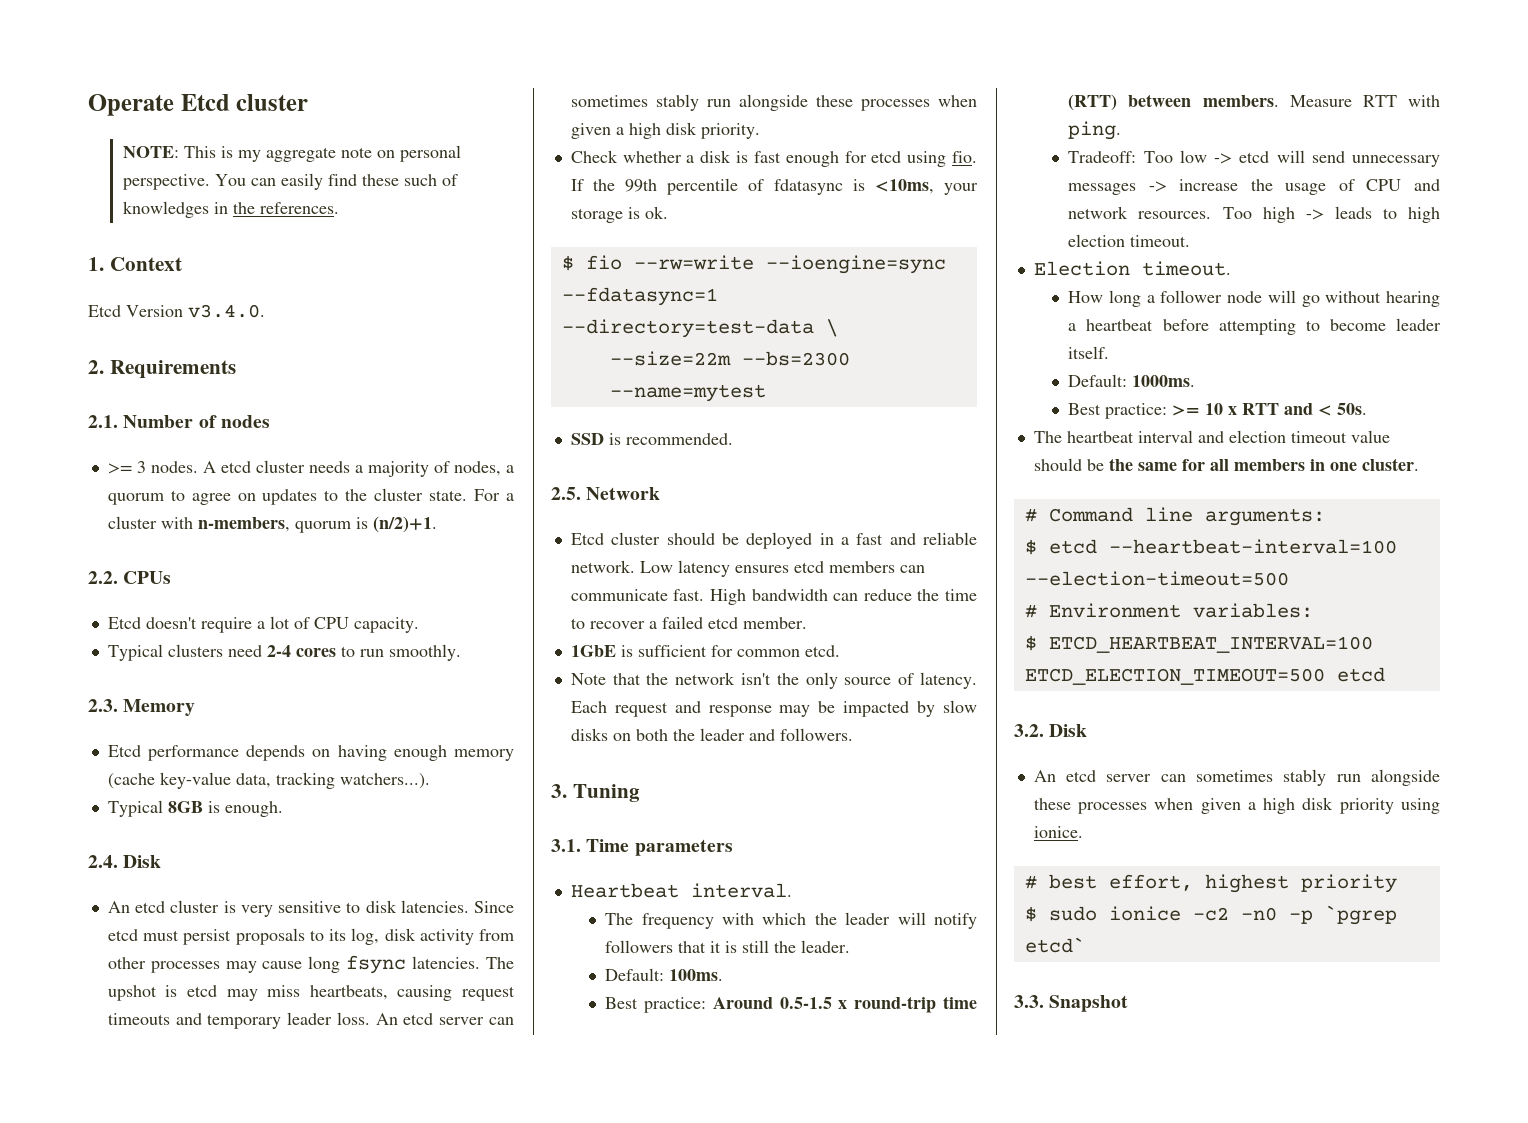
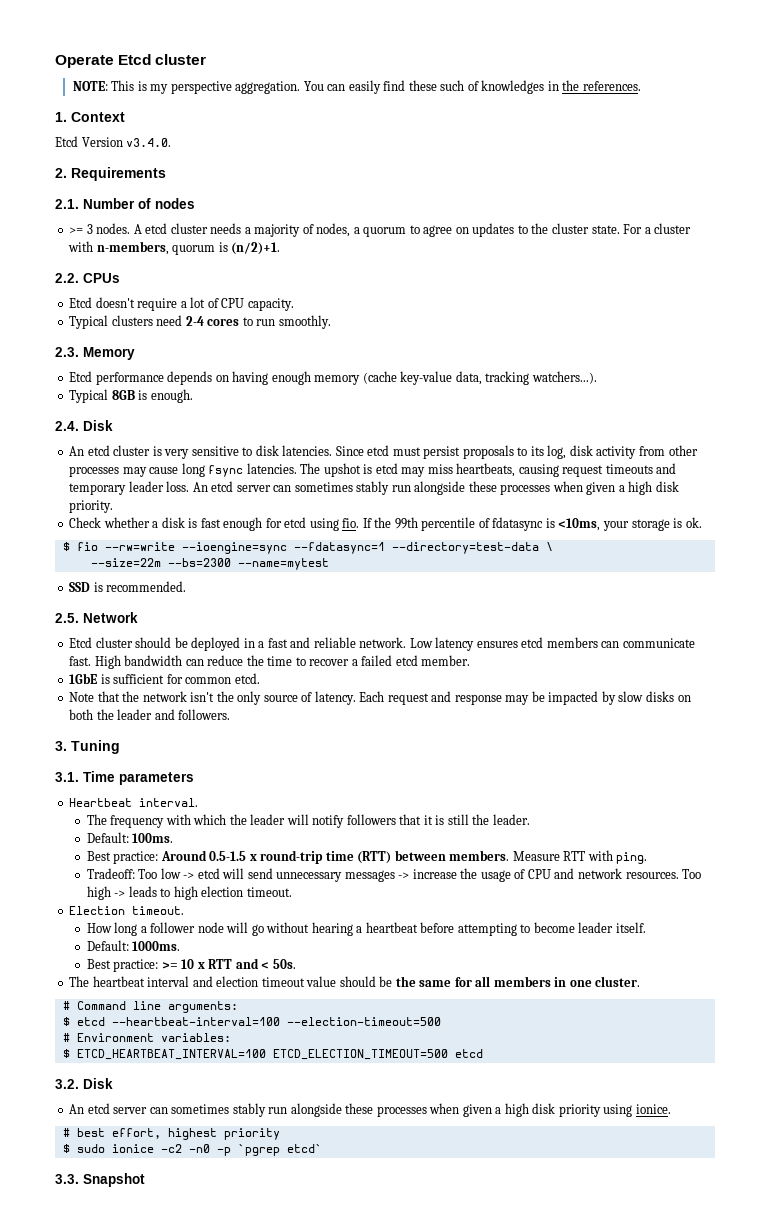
[265,145,461,162] [122,174,210,190] aggregate note on personal perspective. -> [170,81,301,94] perspective aggregation.

